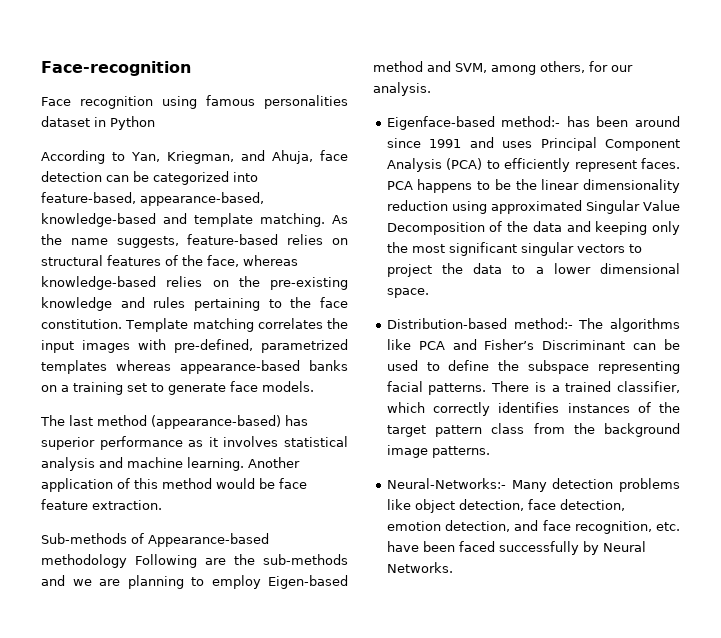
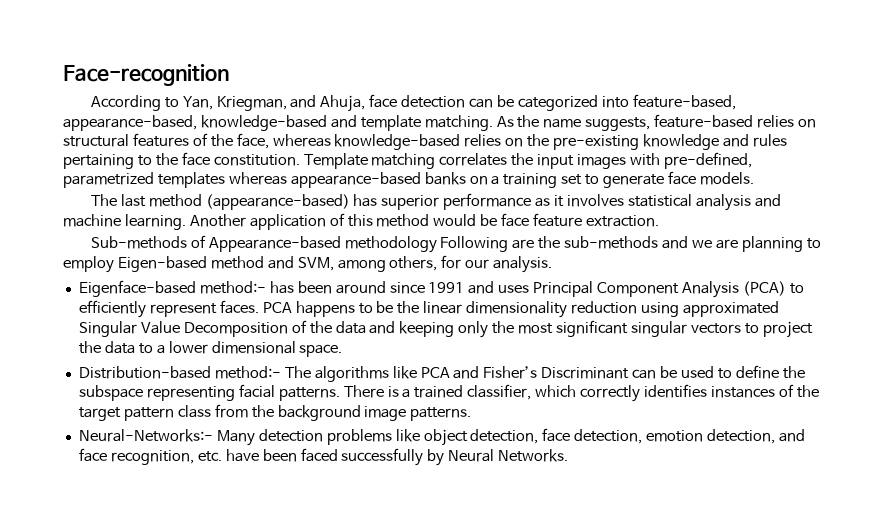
[41,95,348,109] [41,116,155,130] // Face recognition using famous personalities dataset in Python -> (229, 75) none

